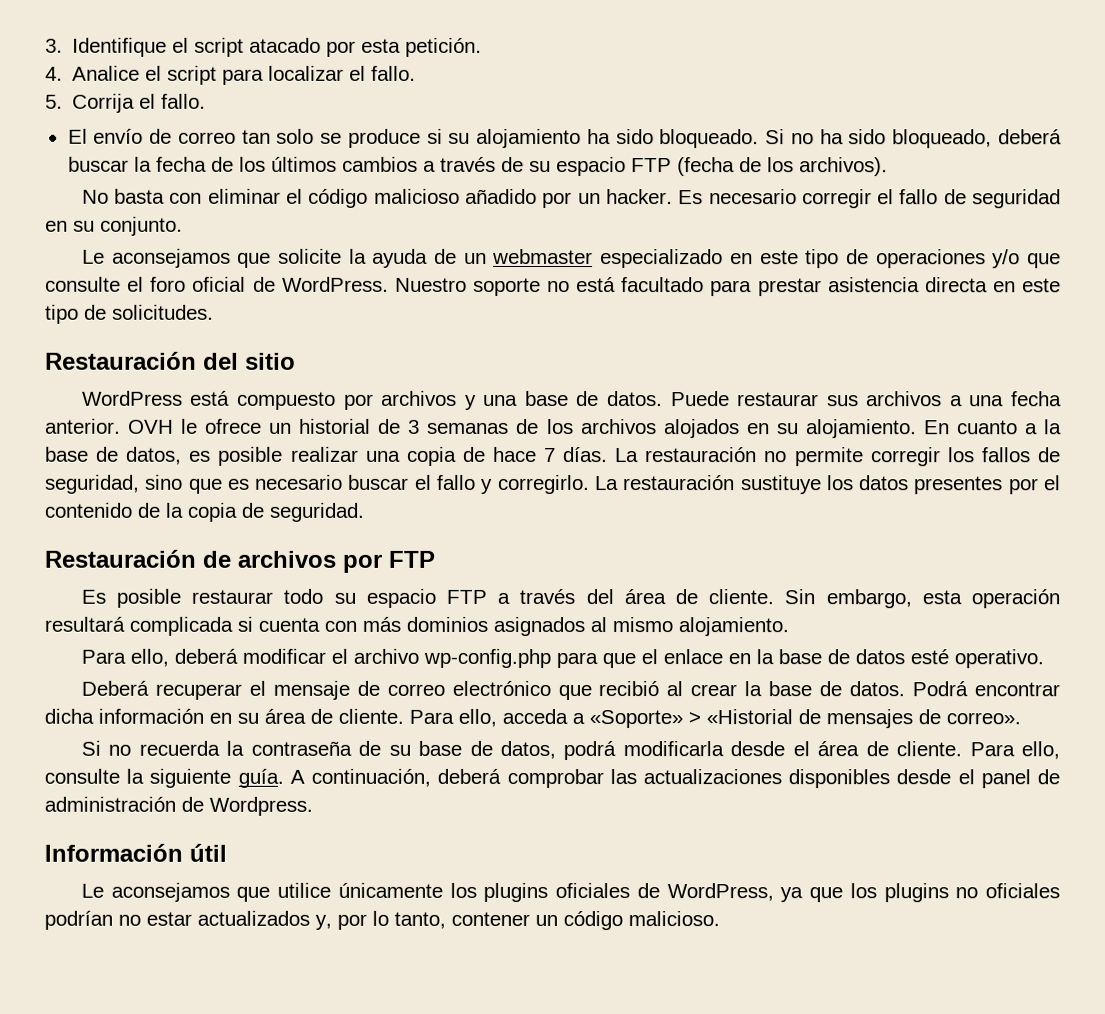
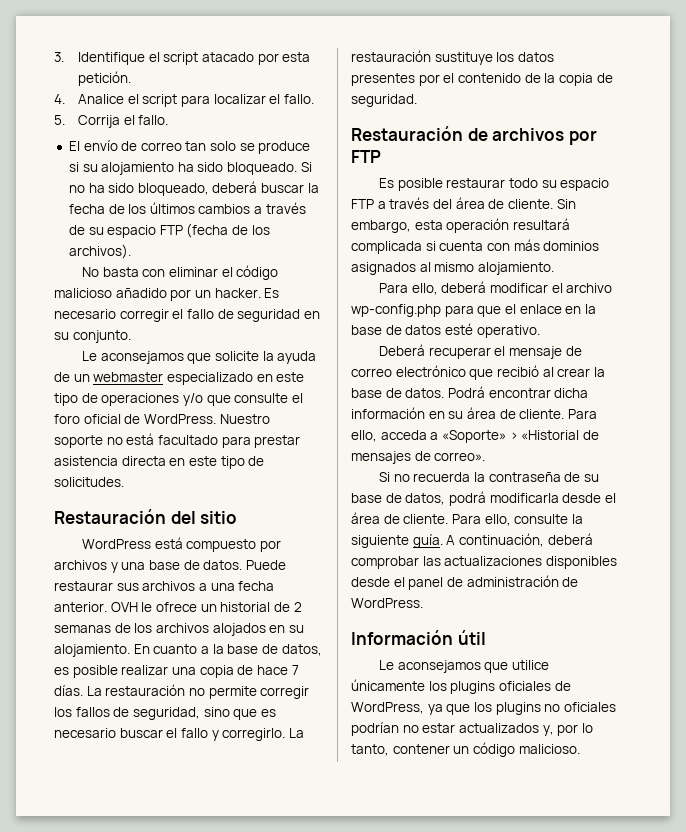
[408,419,421,434] 3 -> [293,602,302,612] 2
[209,796,313,816] Wordpress. -> [351,598,423,608] WordPress.

